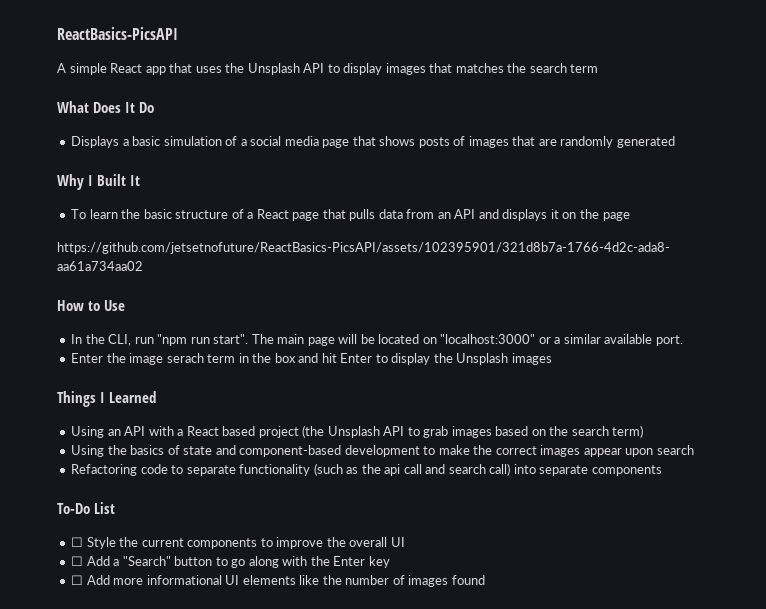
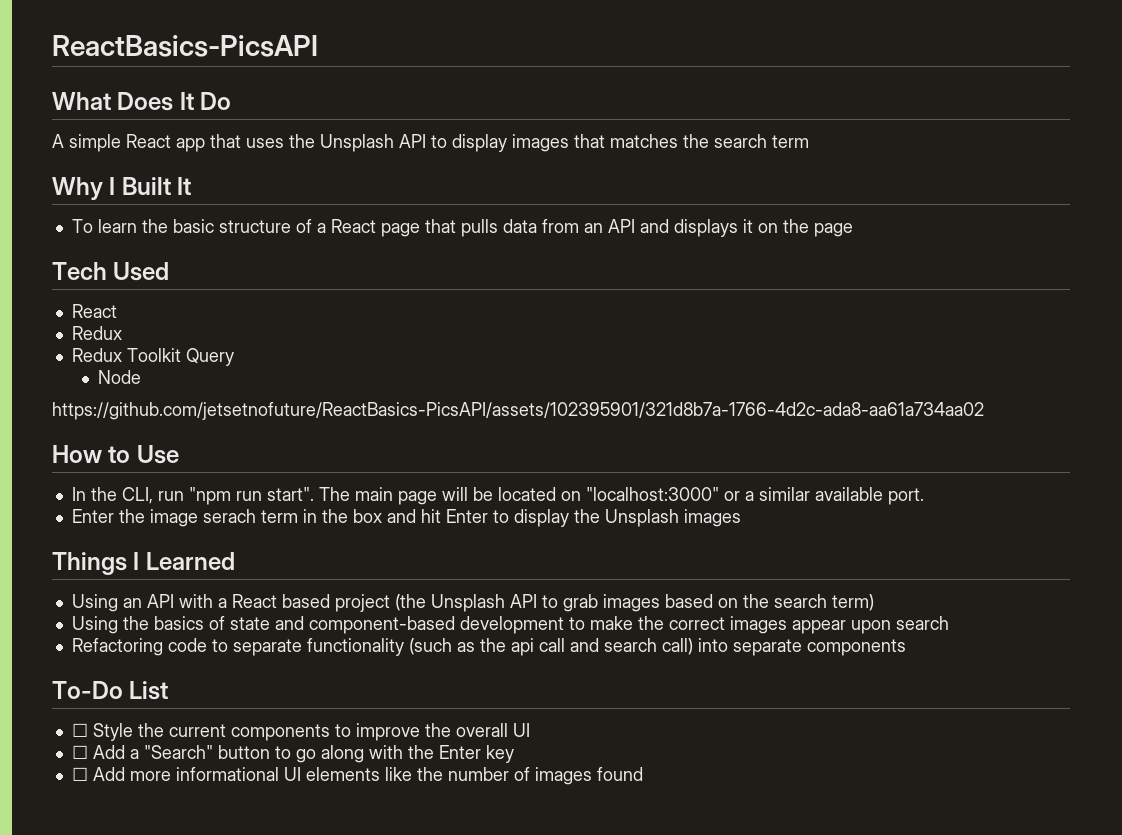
(178, 33) none -> [52,92,232,111] // What Does It Do
[57,101,154,113] [71,136,675,148] // What Does It Do // Displays a basic simulation of a social media page that shows posts of images that are randomly generated -> (809, 141) none
(630, 216) none -> [52,262,170,281] [71,304,117,318] [71,326,122,340] [71,348,234,366] [98,370,142,384] // Tech Used // React // Redux // Redux Toolkit Query // Node

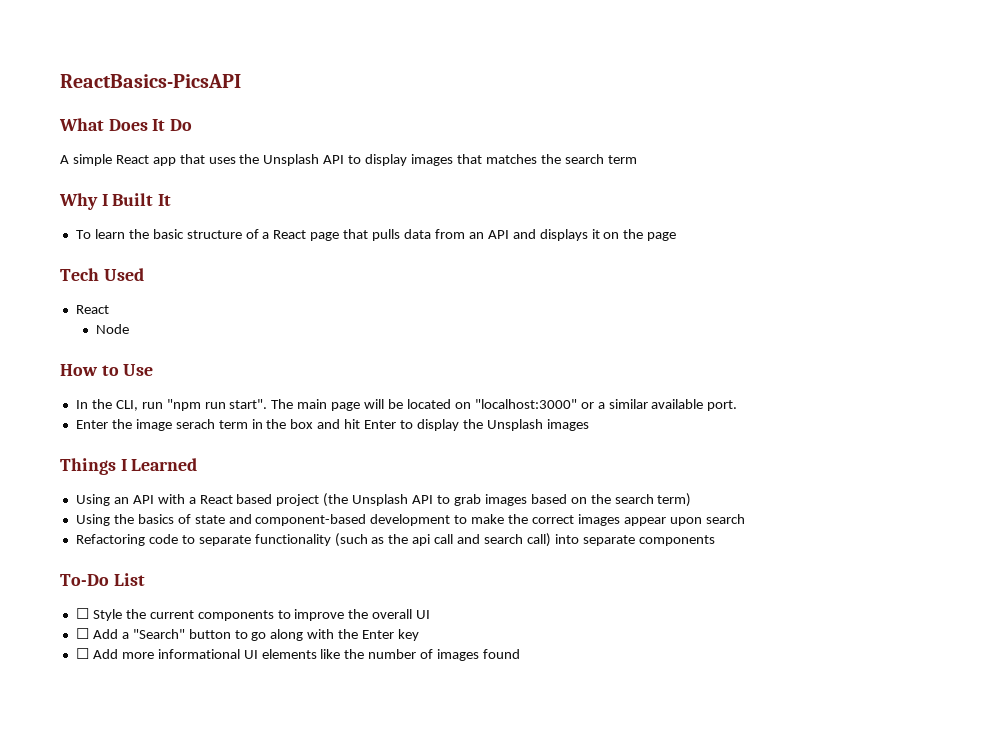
[71,326,122,340] [71,348,234,366] // Redux // Redux Toolkit Query -> (109, 309) none
[52,402,984,420] // https://github.com/jetsetnofuture/ReactBasics-PicsAPI/assets/102395901/321d8b7a-1766-4d2c-ada8-aa61a734aa02 -> (129, 329) none

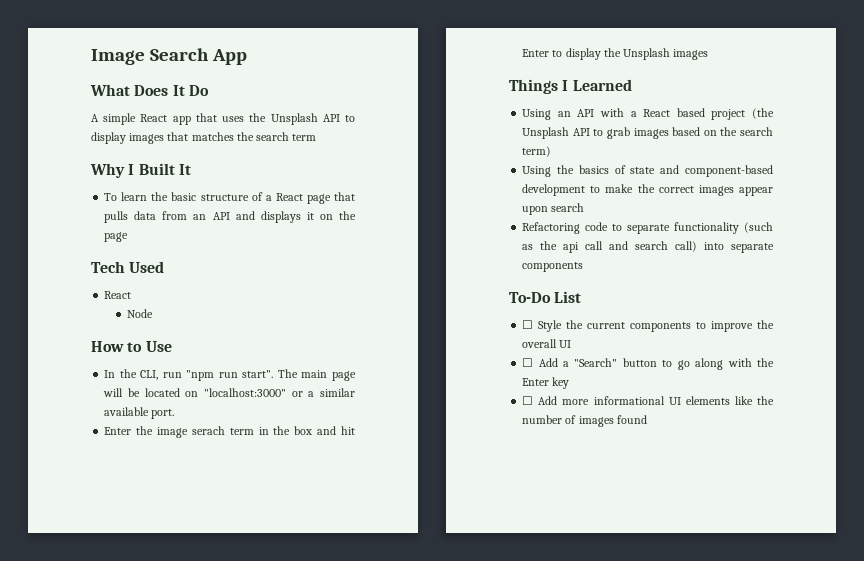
[60,74,241,88] ReactBasics-PicsAPI -> [91,48,247,65] Image Search App

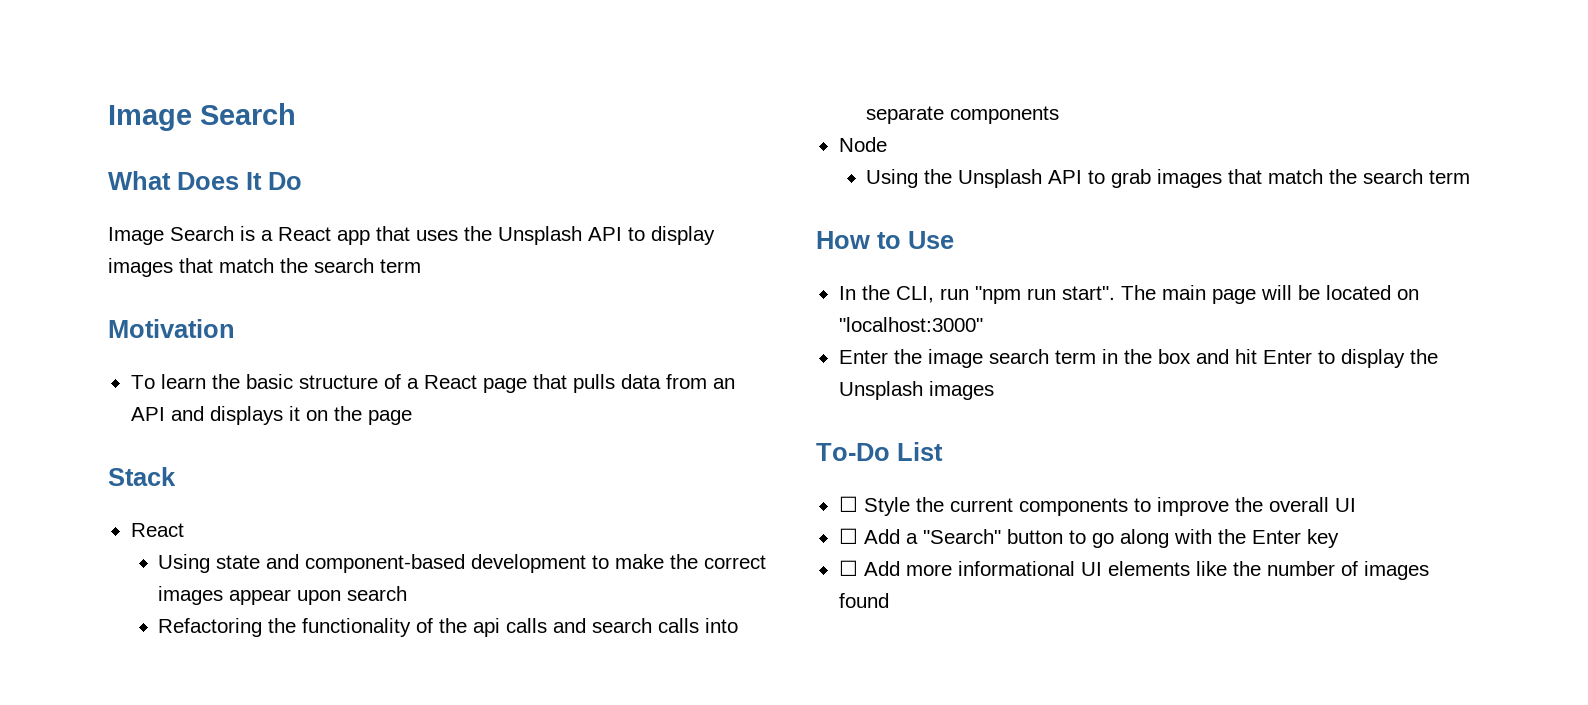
[91,48,247,65] Image Search App -> [108,103,296,131] Image Search
[91,113,137,125] A simple -> [108,226,273,245] Image Search is a
[191,132,317,141] [90,163,191,178] matches the search term // Why I Built It -> [219,258,421,273] [108,319,235,338] match the search term // Motivation
[91,261,165,273] Tech Used -> [108,467,176,486] Stack
[126,309,153,318] Node -> [158,554,767,573] [158,586,408,605] [158,618,739,637] [866,106,1060,124] [838,137,887,152] [866,169,1471,188] Using state and component-based development to make the correct images appear upon search // Refactoring the functionality of the api calls and search calls into separate components // Node // Using the Unsplash API to grab images that match the search term
[291,388,355,397] [104,407,175,419] or a similar available port. -> (983, 324) none
[191,426,225,435] serach -> [988,349,1049,364] search
[509,79,632,94] [522,108,774,120] [522,127,773,139] [522,146,552,157] [522,165,773,177] [522,184,773,196] [522,203,585,215] [522,222,773,234] [522,241,774,253] [522,262,584,272] // Things I Learned // Using an API with a React based project (the Unsplash API to grab images based on the search term) // Using the basics of state and component-based development to make the correct images appear upon search // Refactoring code to separate functionality (such as the api call and search call) into separate components -> (994, 390) none

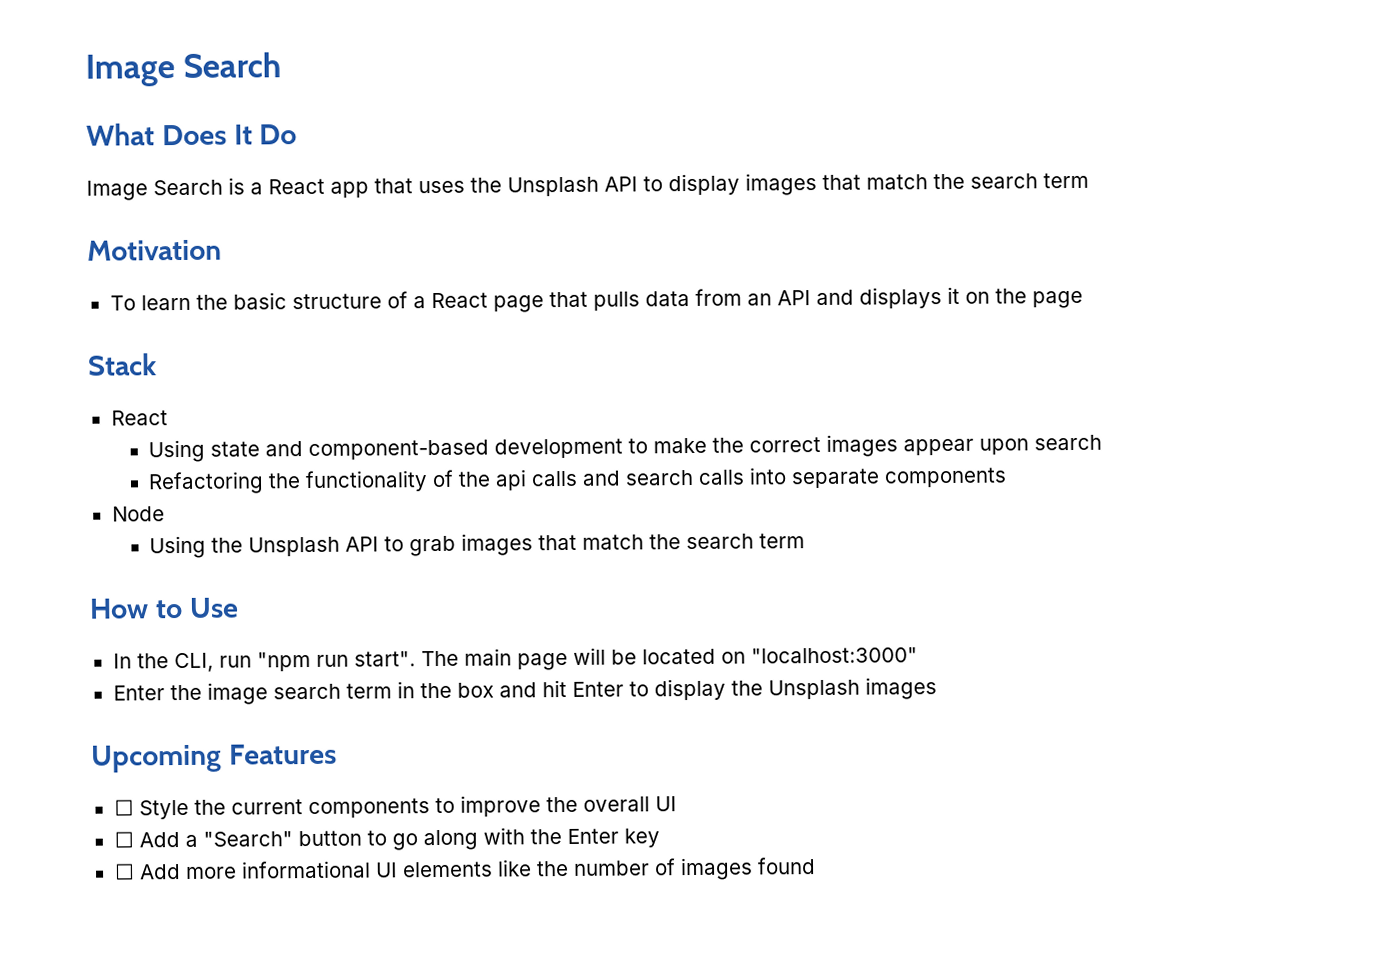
[816,442,943,461] To-Do List -> [91,743,337,773] Upcoming Features

